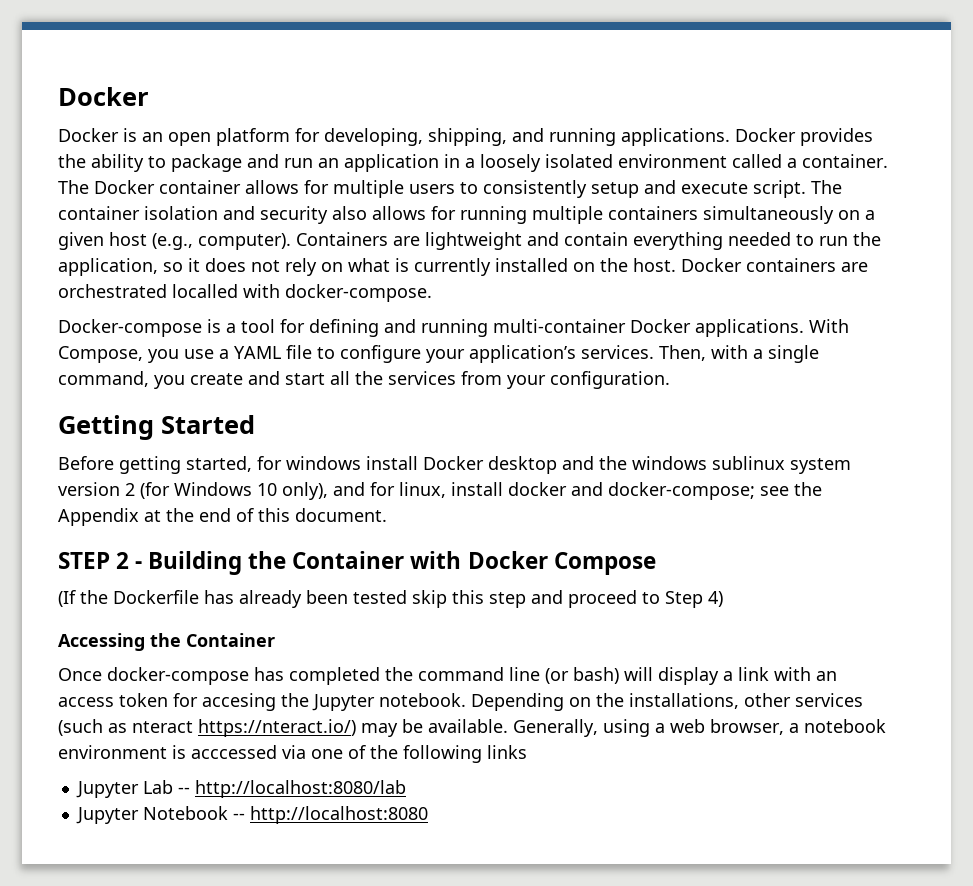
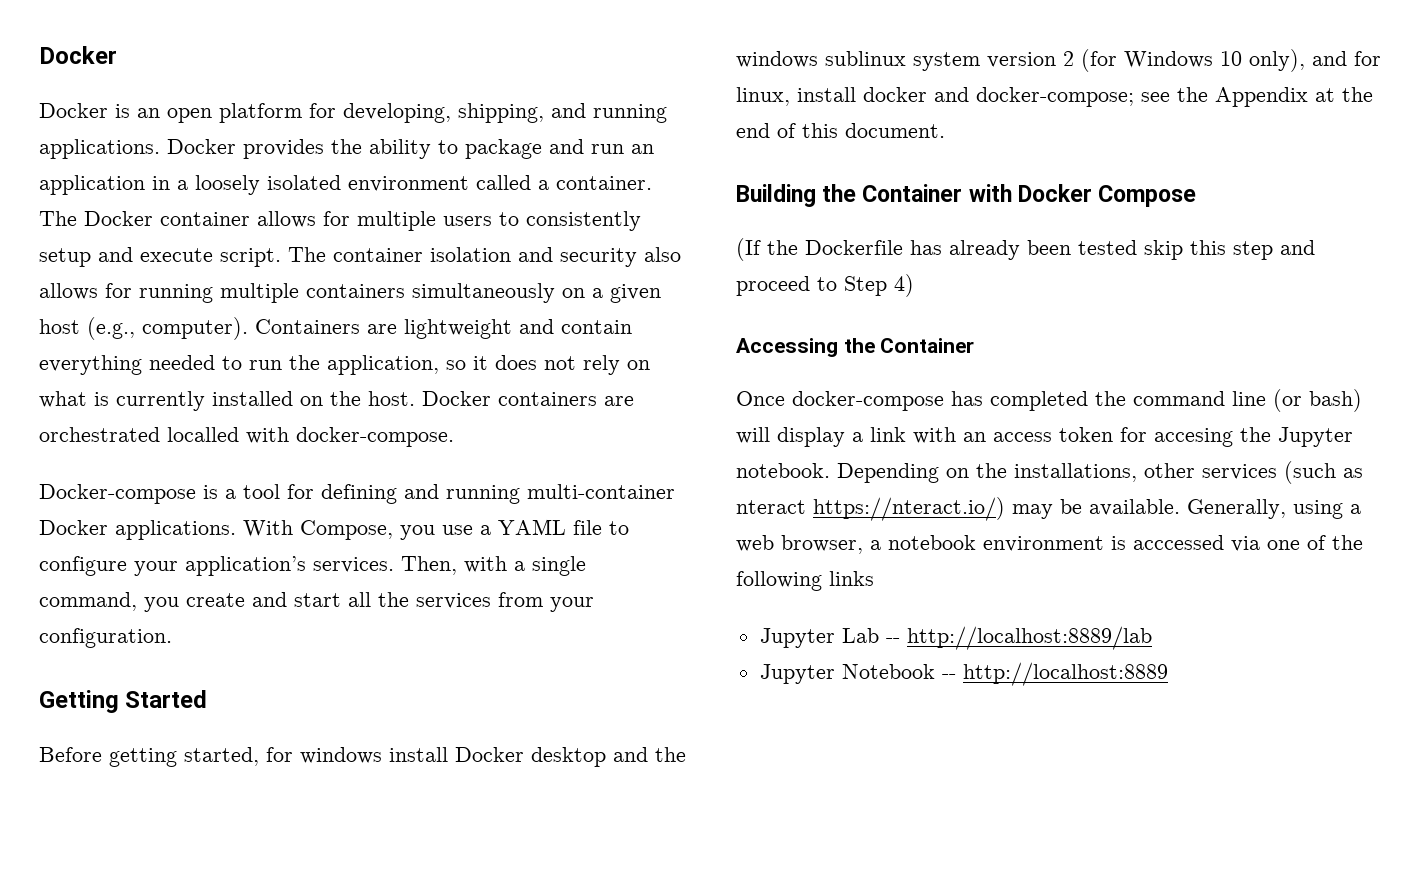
[58,552,143,569] STEP 2 - -> (945, 130) none
[194,780,406,798] http://localhost:8080/lab -> [906,626,1152,650] http://localhost:8889/lab
[249,806,428,824] http://localhost:8080 -> [962,662,1168,686] http://localhost:8889

